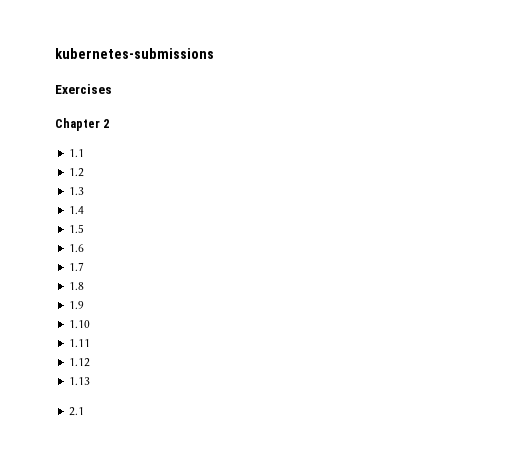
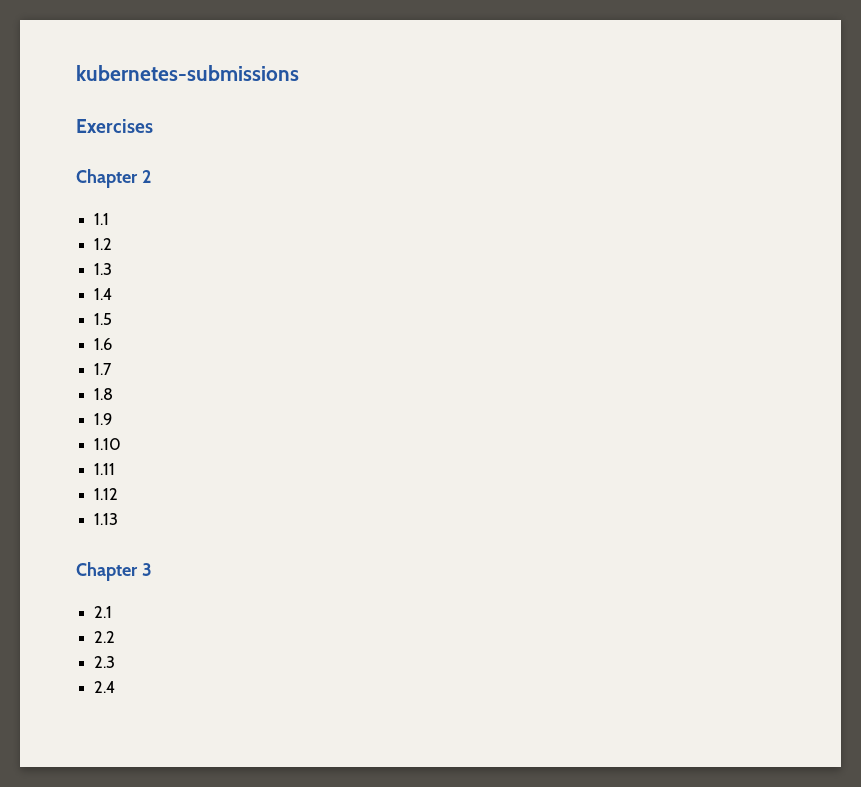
(90, 381) none -> [76,562,152,581] // Chapter 3
(84, 411) none -> [94,631,116,643] [94,656,116,668] [94,681,116,693] // 2.2 // 2.3 // 2.4

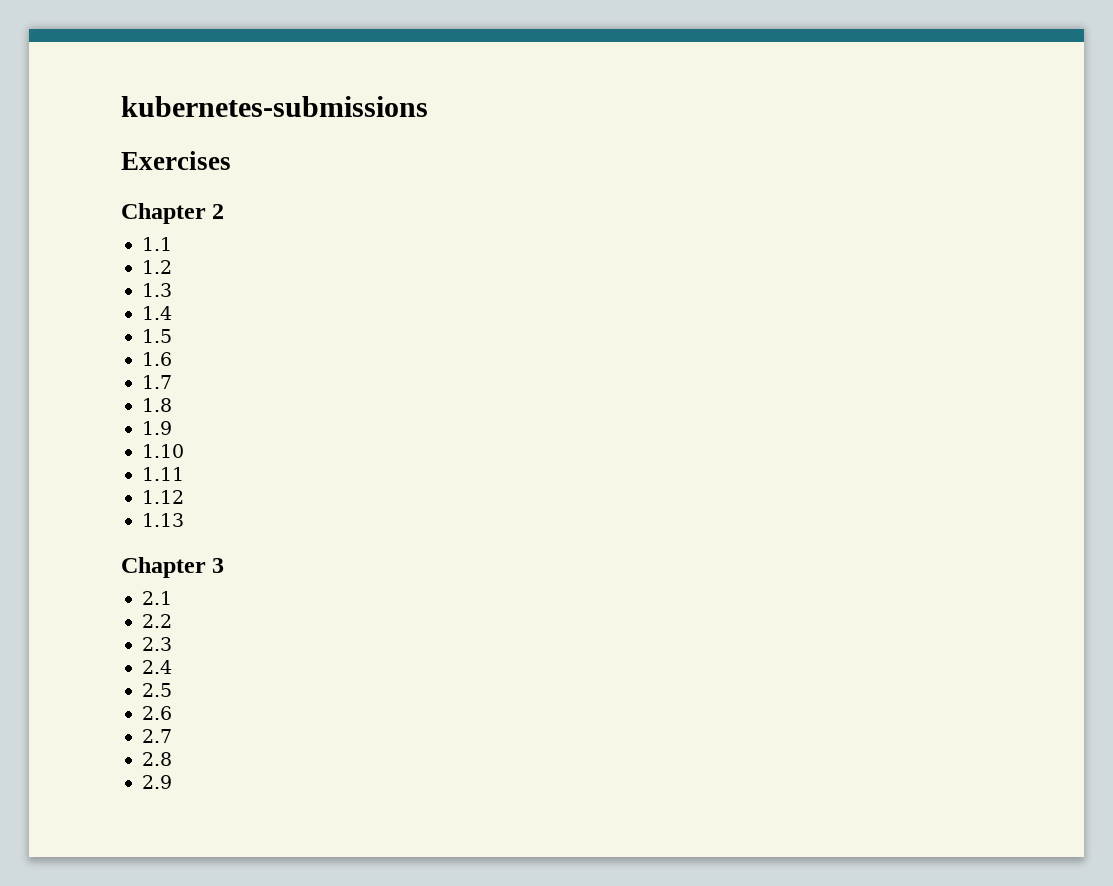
(116, 687) none -> [141,683,172,697] [141,706,172,720] [141,729,172,743] [141,752,172,766] [141,775,172,789] // 2.5 // 2.6 // 2.7 // 2.8 // 2.9

